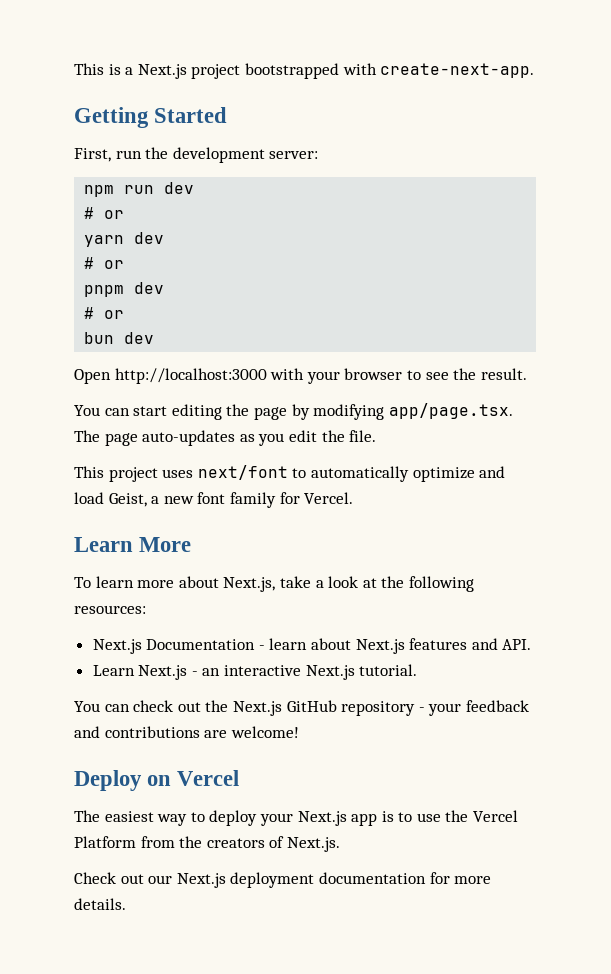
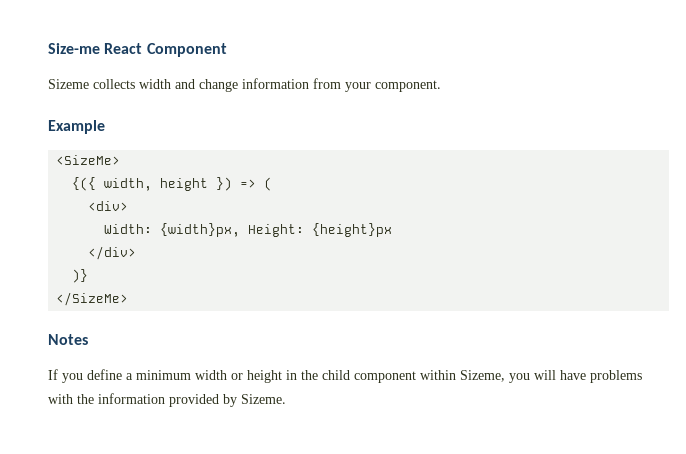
[74,63,535,79] [74,107,228,128] [74,147,319,163] [84,182,195,197] [84,207,125,219] [84,232,165,247] [84,257,125,269] [84,282,165,297] [84,307,125,319] [84,332,155,344] [74,368,527,384] [74,403,513,420] [74,430,377,446] [74,465,506,482] [74,492,354,508] [74,537,192,552] [74,576,474,592] [74,605,146,614] [92,638,532,654] [92,664,418,680] [74,700,529,716] [74,726,299,738] [74,770,240,791] [74,810,519,826] [74,836,340,852] [74,872,492,888] [74,898,126,910] This is a Next.js project bootstrapped with create-next-app. // Getting Started // First, run the development server: // npm run dev // # or // yarn dev // # or // pnpm dev // # or // bun dev // Open http://localhost:3000 with your browser to see the result. // You can start editing the page by modifying app/page.tsx. The page auto-updates as you edit the file. // This project uses next/font to automatically optimize and load Geist, a new font family for Vercel. // Learn More // To learn more about Next.js, take a look at the following resources: // Next.js Documentation - learn about Next.js features and API. // Learn Next.js - an interactive Next.js tutorial. // You can check out the Next.js GitHub repository - your feedback and contributions are welcome! // Deploy on Vercel // The easiest way to deploy your Next.js app is to use the Vercel Platform from the creators of Next.js. // Check out our Next.js deployment documentation for more details. -> [48,43,227,57] [48,78,441,92] [48,120,105,134] [56,155,121,165] [72,177,273,191] [88,201,129,211] [104,223,393,237] [88,246,137,260] [72,269,89,283] [56,292,129,306] [48,334,88,345] [48,369,642,383] [48,393,286,407] Size-me React Component // Sizeme collects width and change information from your component. // Example // <SizeMe> // {({ width, height }) => ( // <div> // Width: {width}px, Height: {height}px // </div> // )} // </SizeMe> // Notes // If you define a minimum width or height in the child component within Sizeme, you will have problems with the information provided by Sizeme.

